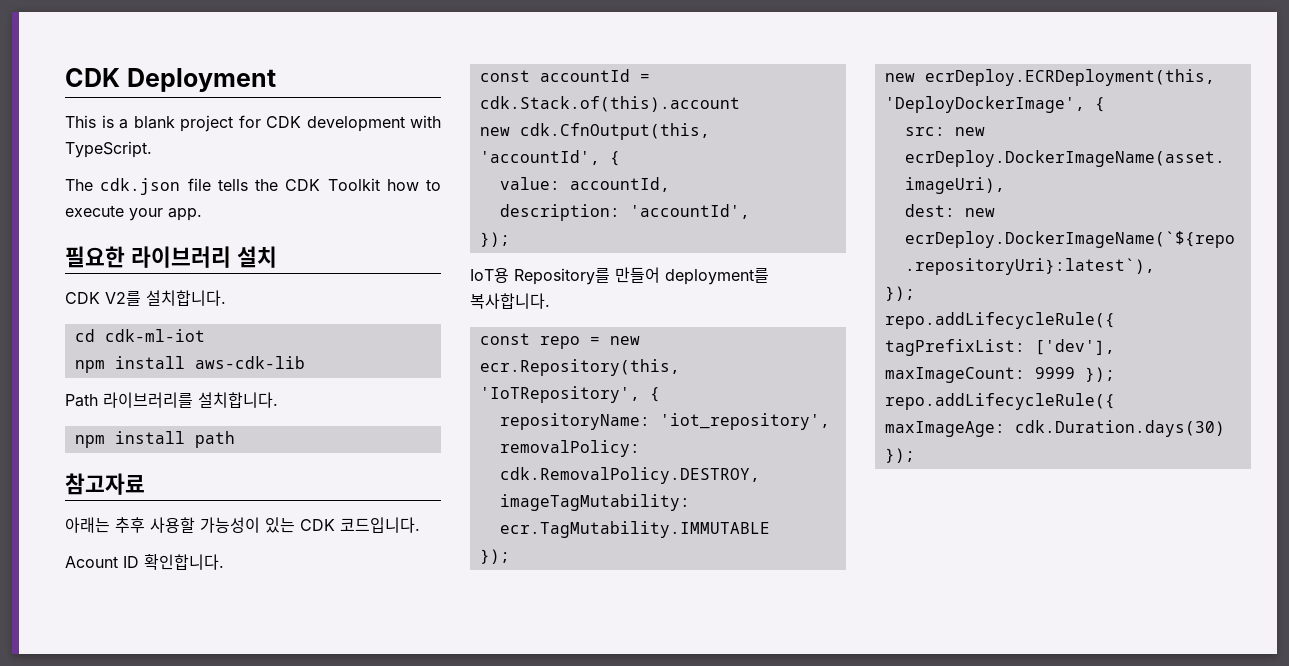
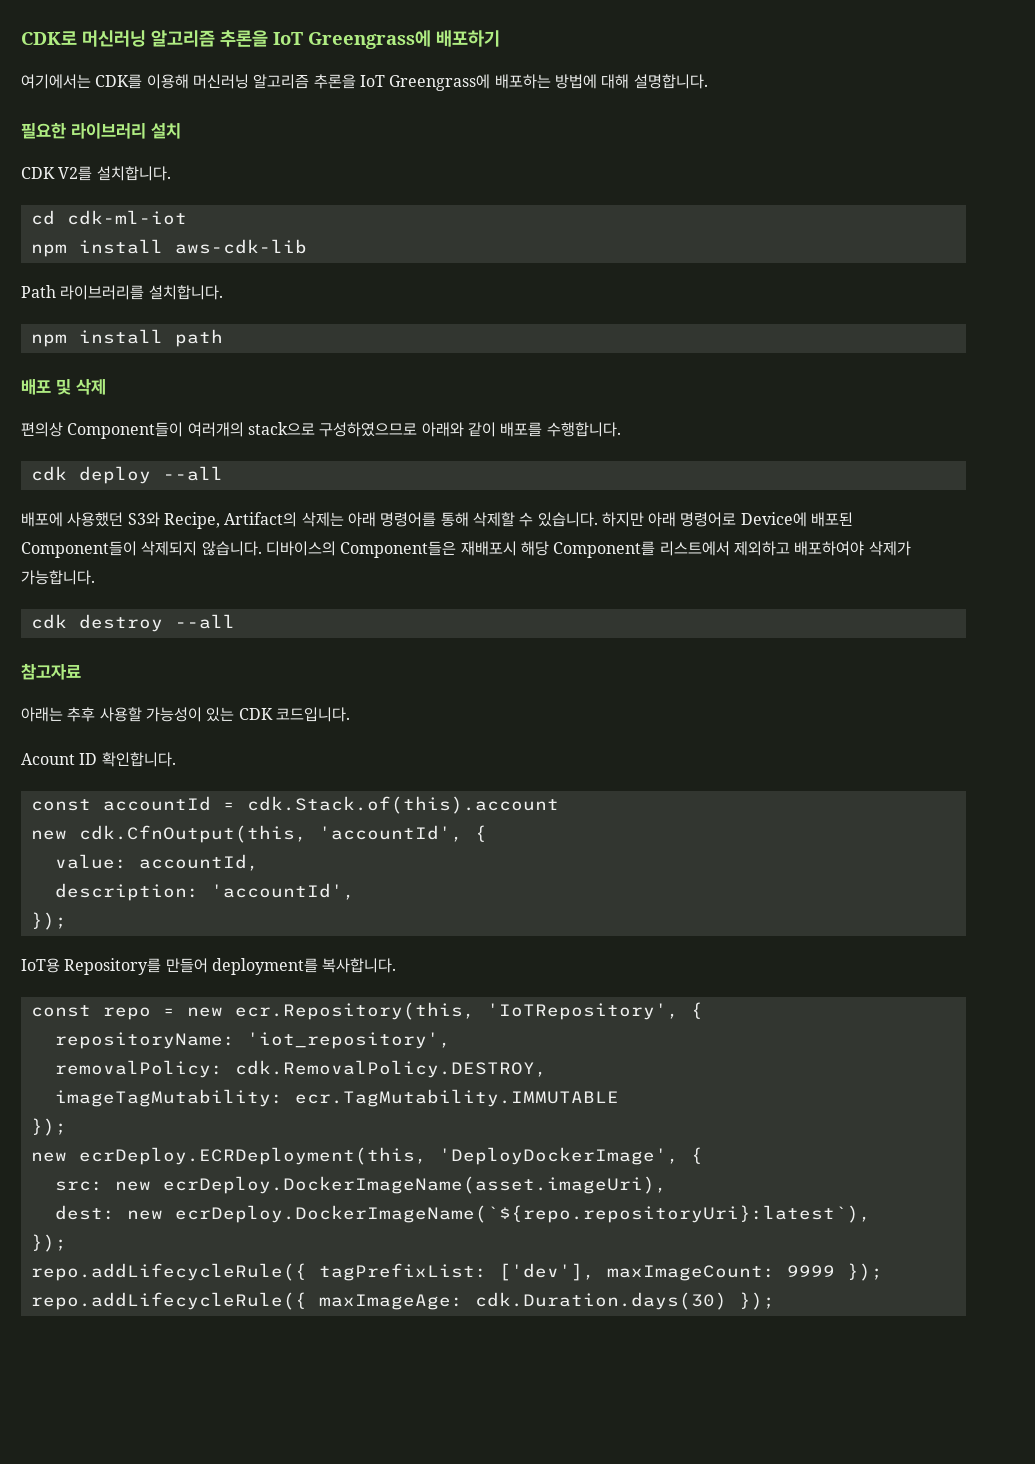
[65,68,276,92] [65,115,441,132] [65,141,152,158] [65,178,441,195] [65,205,202,221] CDK Deployment // This is a blank project for CDK development with TypeScript. // The cdk.json file tells the CDK Toolkit how to execute your app. -> [21,30,500,49] [21,74,708,91] CDK로 머신러닝 알고리즘 추론을 IoT Greengrass에 배포하기 // 여기에서는 CDK를 이용해 머신러닝 알고리즘 추론을 IoT Greengrass에 배포하는 방법에 대해 설명합니다.
(235, 439) none -> [21,379,106,395] [21,422,621,439] [30,466,223,484] [21,512,854,529] [21,541,911,558] [21,570,95,585] [30,614,235,632] // 배포 및 삭제 // 편의상 Component들이 여러개의 stack으로 구성하였으므로 아래와 같이 배포를 수행합니다. // cdk deploy --all // 배포에 사용했던 S3와 Recipe, Artifact의 삭제는 아래 명령어를 통해 삭제할 수 있습니다. 하지만 아래 명령어로 Device에 배포된 Component들이 삭제되지 않습니다. 디바이스의 Component들은 재배포시 해당 Component를 리스트에서 제외하고 배포하여야 삭제가 가능합니다. // cdk destroy --all

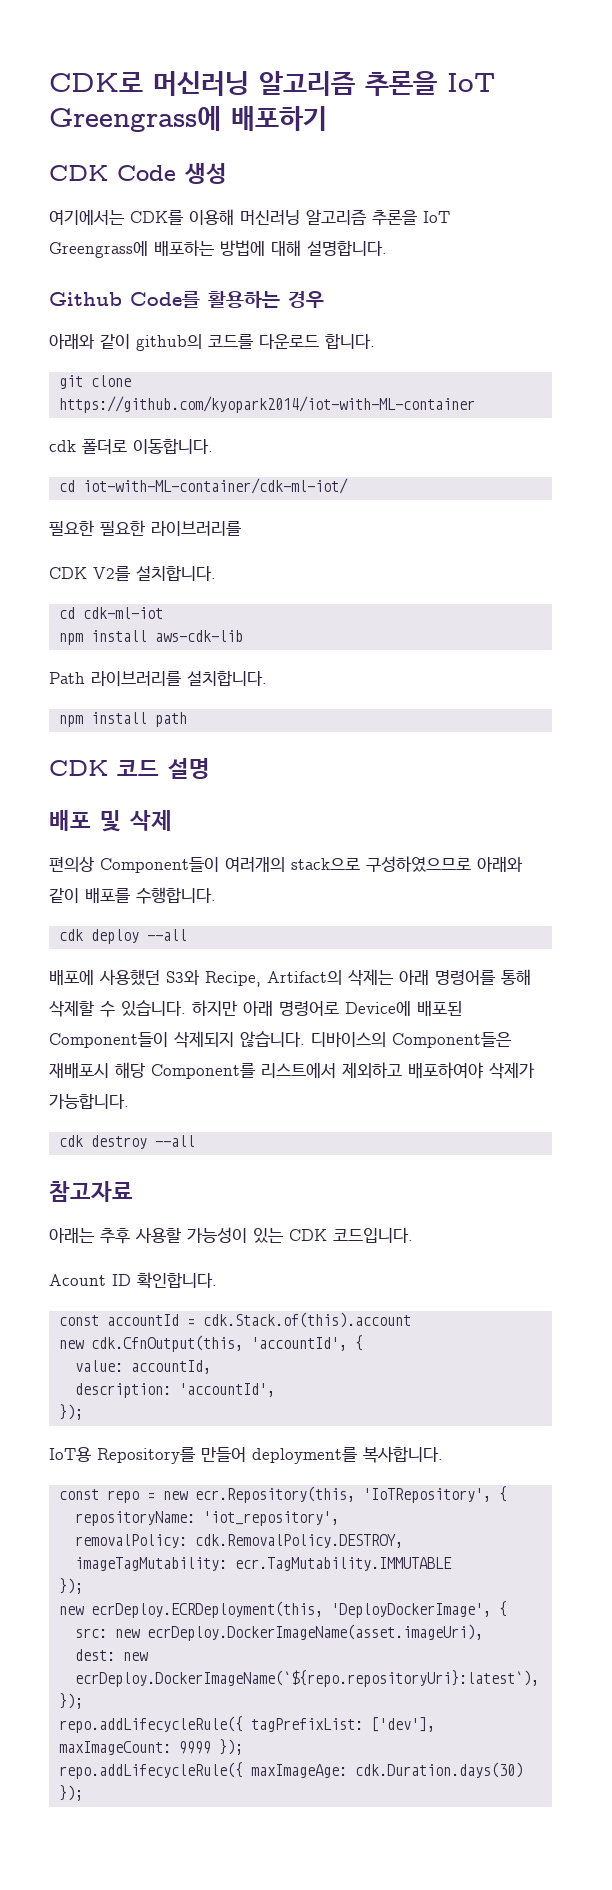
(500, 38) none -> [49,163,227,184] // CDK Code 생성
[21,123,181,139] // 필요한 라이브러리 설치 -> [49,291,324,308] [49,333,375,351] [59,375,132,389] [59,396,476,413] [49,438,213,454] [59,478,349,494] [49,520,241,536] // Github Code를 활용하는 경우 // 아래와 같이 github의 코드를 다운로드 합니다. // git clone https://github.com/kyopark2014/iot-with-ML-container // cdk 폴더로 이동합니다. // cd iot-with-ML-container/cdk-ml-iot/ // 필요한 필요한 라이브러리를
(223, 338) none -> [49,758,210,779] // CDK 코드 설명

